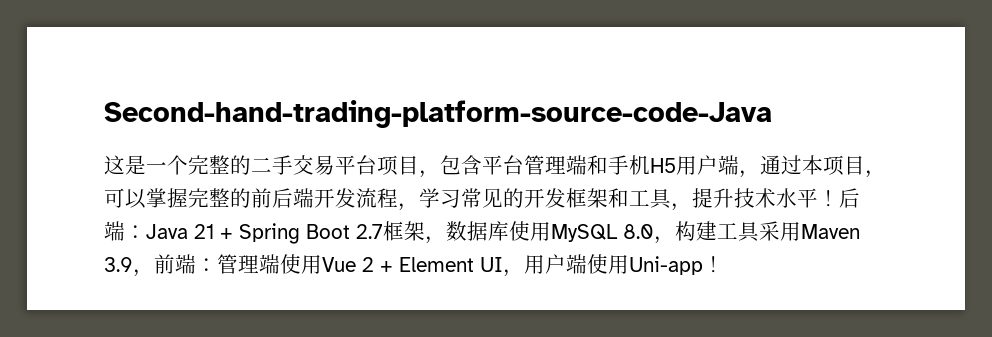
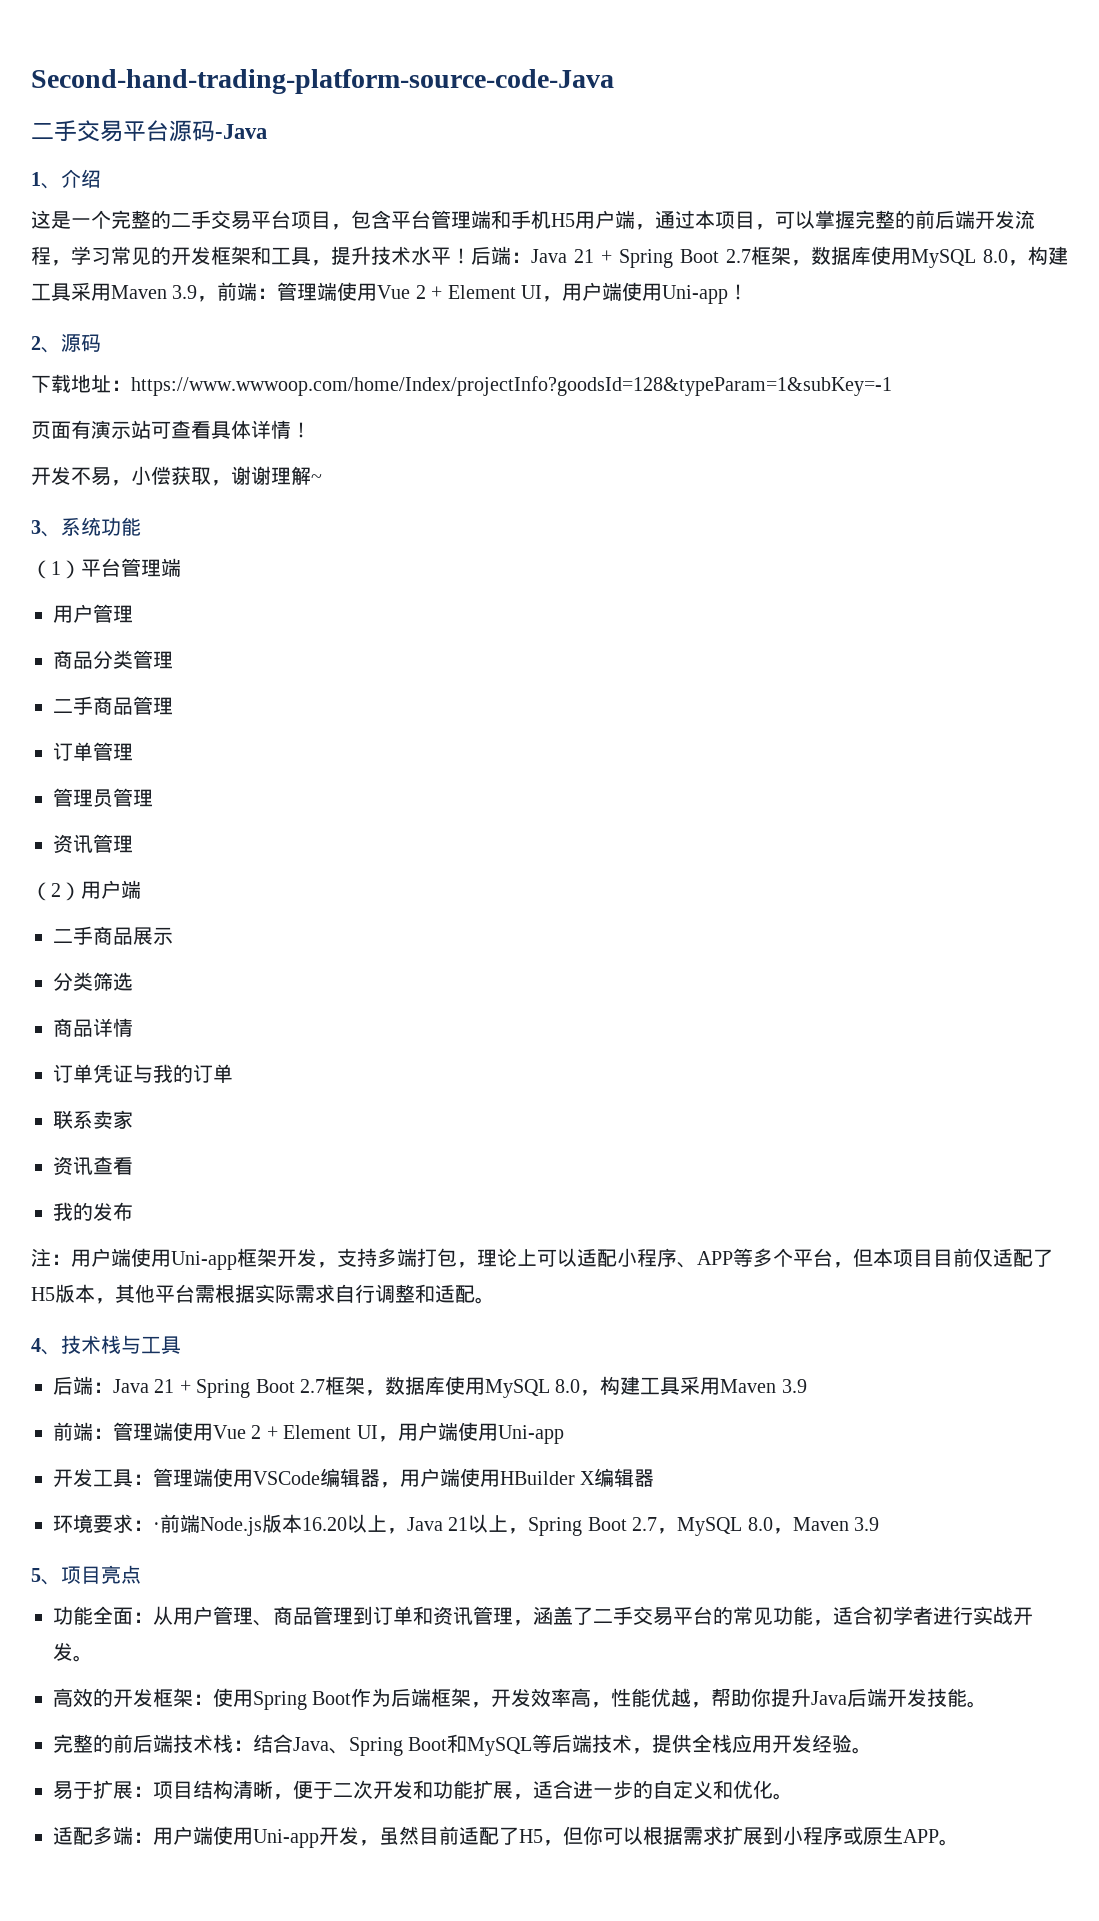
(772, 114) none -> [31,120,267,142] [31,169,101,189] // 二手交易平台源码-Java // 1、介绍
(724, 264) none -> [31,334,101,353] [31,374,892,396] [31,420,311,439] [31,466,322,486] [31,517,141,537] [31,558,181,579] [53,604,133,623] [53,650,173,669] [53,696,173,715] [53,742,133,761] [53,788,153,808] [53,834,133,854] [31,880,141,901] [53,926,173,945] [53,972,133,991] [53,1018,133,1037] [53,1064,233,1083] [53,1110,133,1129] [53,1156,133,1176] [53,1202,133,1221] [31,1248,1053,1270] [31,1284,495,1304] [31,1335,181,1355] [53,1376,807,1398] [53,1422,564,1444] [53,1468,655,1488] [53,1514,879,1536] [31,1565,141,1585] [53,1606,1033,1626] [53,1642,93,1662] [53,1688,988,1710] [53,1734,873,1756] [53,1780,793,1800] [53,1826,959,1848] // 2、源码 // 下载地址：https://www.wwwoop.com/home/Index/projectInfo?goodsId=128&typeParam=1&subKey=-1 // 页面有演示站可查看具体详情！ // 开发不易，小偿获取，谢谢理解~ // 3、系统功能 // （1）平台管理端 // 用户管理 // 商品分类管理 // 二手商品管理 // 订单管理 // 管理员管理 // 资讯管理 // （2）用户端 // 二手商品展示 // 分类筛选 // 商品详情 // 订单凭证与我的订单 // 联系卖家 // 资讯查看 // 我的发布 // 注：用户端使用Uni-app框架开发，支持多端打包，理论上可以适配小程序、APP等多个平台，但本项目目前仅适配了H5版本，其他平台需根据实际需求自行调整和适配。 // 4、技术栈与工具 // 后端：Java 21 + Spring Boot 2.7框架，数据库使用MySQL 8.0，构建工具采用Maven 3.9 // 前端：管理端使用Vue 2 + Element UI，用户端使用Uni-app // 开发工具：管理端使用VSCode编辑器，用户端使用HBuilder X编辑器 // 环境要求：·前端Node.js版本16.20以上，Java 21以上，Spring Boot 2.7，MySQL 8.0，Maven 3.9 // 5、项目亮点 // 功能全面：从用户管理、商品管理到订单和资讯管理，涵盖了二手交易平台的常见功能，适合初学者进行实战开发。 // 高效的开发框架：使用Spring Boot作为后端框架，开发效率高，性能优越，帮助你提升Java后端开发技能。 // 完整的前后端技术栈：结合Java、Spring Boot和MySQL等后端技术，提供全栈应用开发经验。 // 易于扩展：项目结构清晰，便于二次开发和功能扩展，适合进一步的自定义和优化。 // 适配多端：用户端使用Uni-app开发，虽然目前适配了H5，但你可以根据需求扩展到小程序或原生APP。

